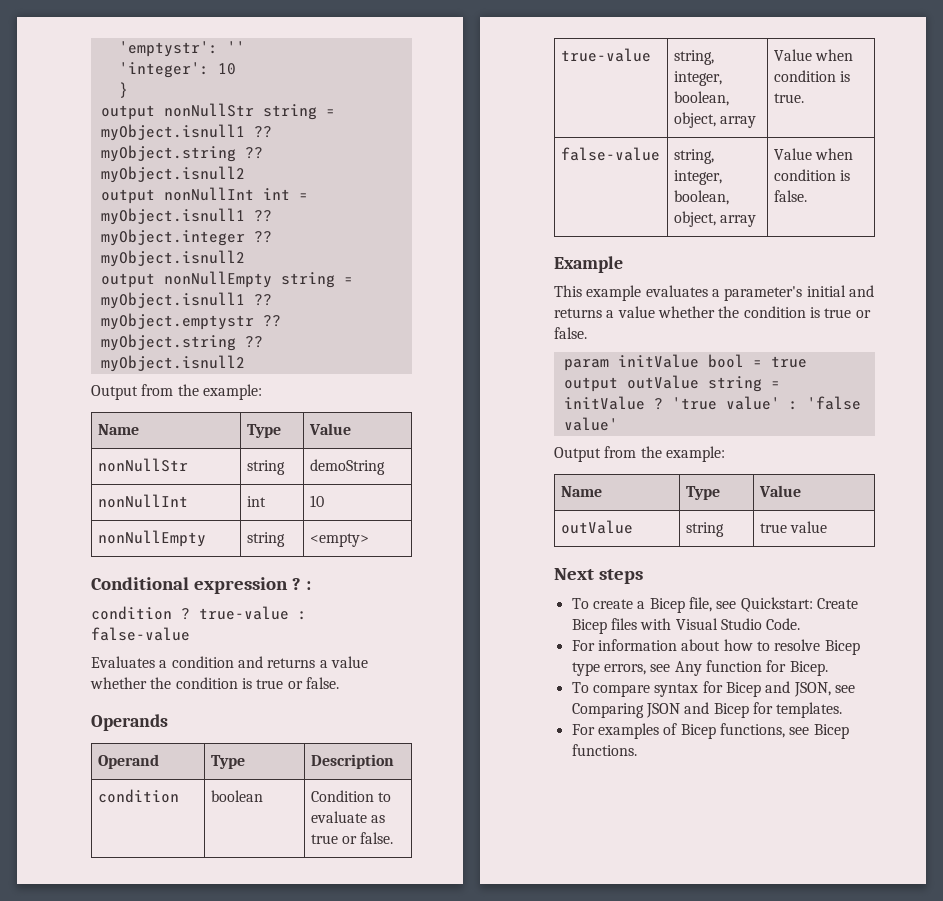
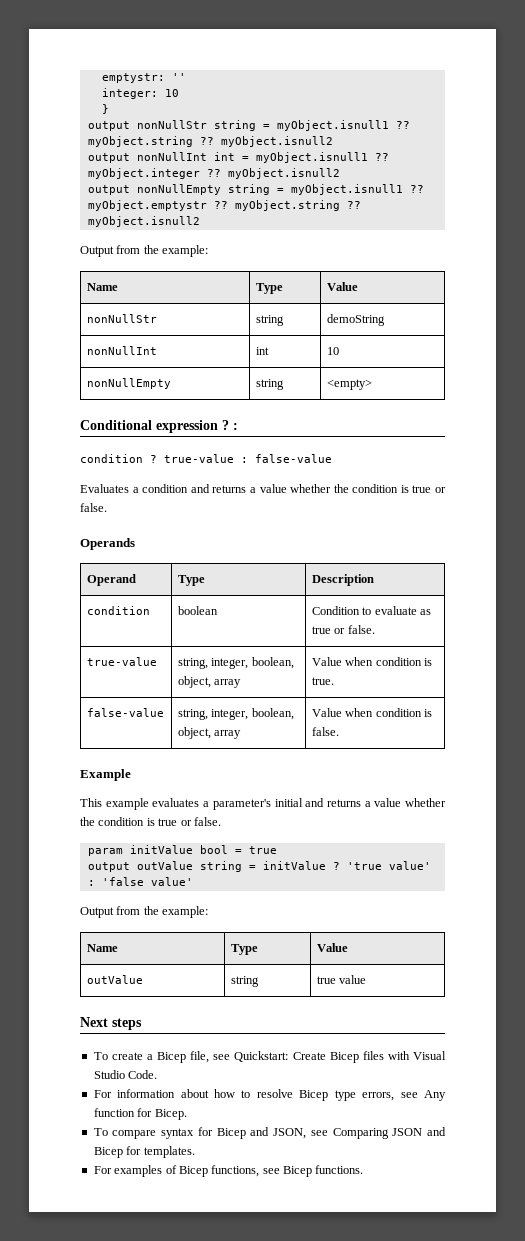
[118,41,218,57] 'emptystr': -> [101,73,165,83] emptystr:
[118,62,209,78] 'integer': -> [101,88,158,99] integer:

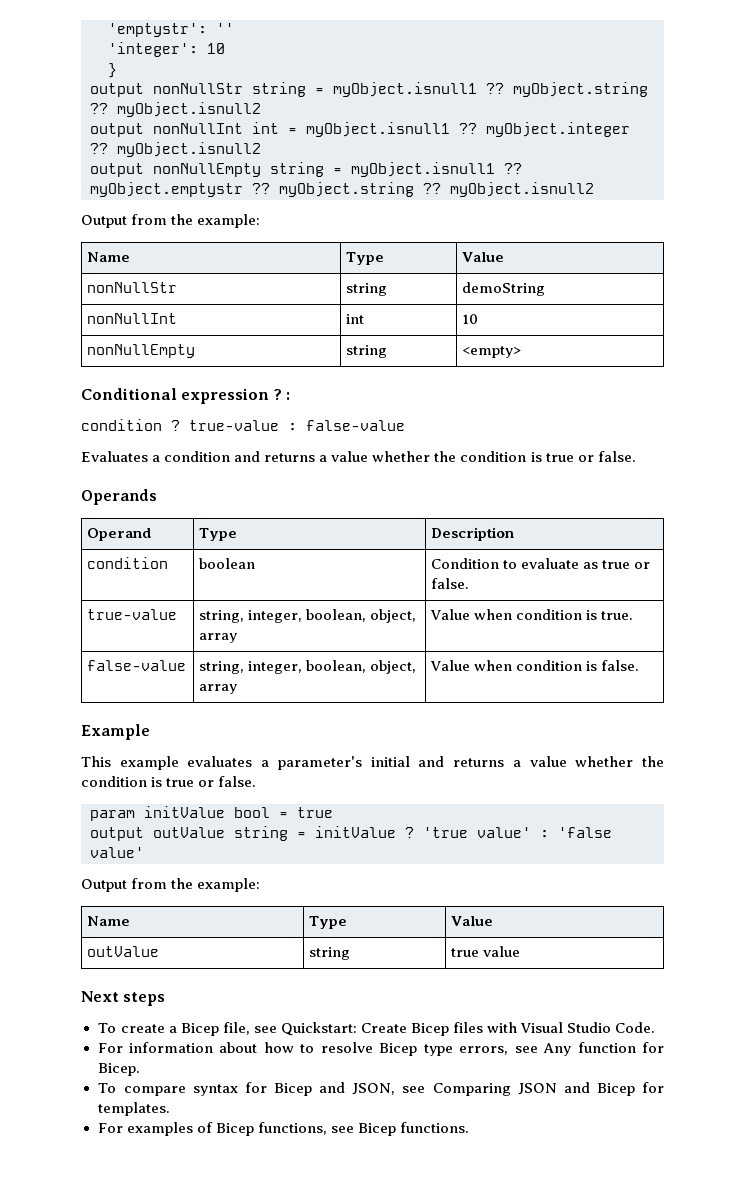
[101,73,165,83] emptystr: -> [108,23,207,37] 'emptystr':
[101,88,158,99] integer: -> [108,42,198,57] 'integer':

